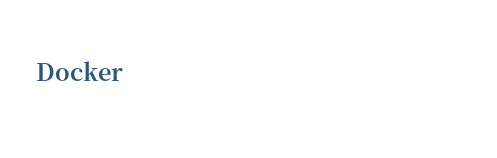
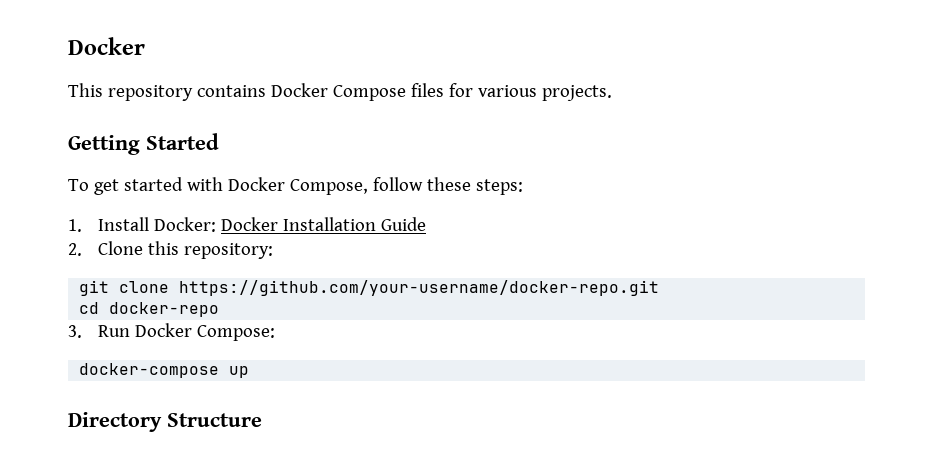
[36,61,123,81] Docker -> [68,37,145,55] [68,83,612,101] [68,133,219,155] [68,177,523,195] [68,217,426,232] [68,241,273,259] [79,280,660,296] [79,302,220,317] [68,323,275,341] [79,363,250,378] [68,412,262,432] Docker // This repository contains Docker Compose files for various projects. // Getting Started // To get started with Docker Compose, follow these steps: // 1. Install Docker: Docker Installation Guide // 2. Clone this repository: // git clone https://github.com/your-username/docker-repo.git // cd docker-repo // 3. Run Docker Compose: // docker-compose up // Directory Structure

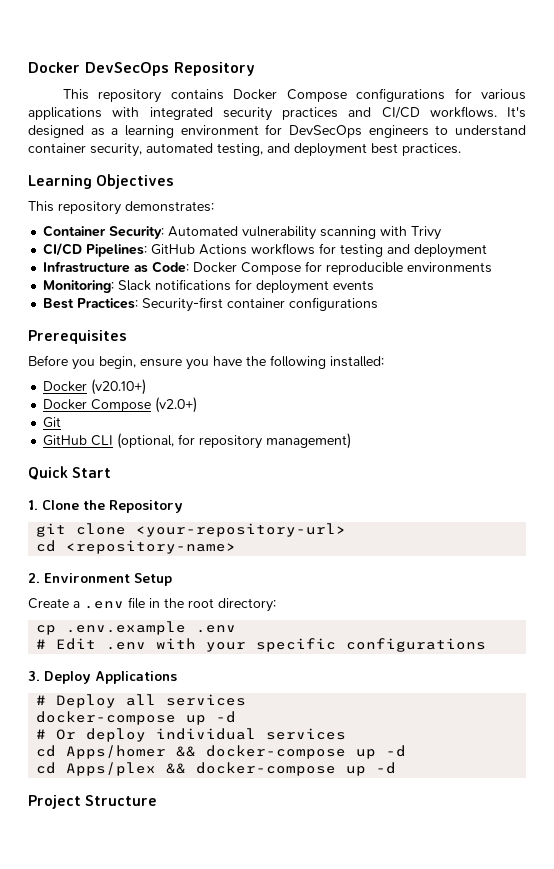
[68,37,145,55] Docker -> [28,62,255,76] Docker DevSecOps Repository
[410,83,444,97] files -> [356,88,446,102] configurations
[541,85,612,101] [68,133,219,155] [68,177,523,195] [68,217,426,232] [68,241,273,259] projects. // Getting Started // To get started with Docker Compose, follow these steps: // 1. Install Docker: Docker Installation Guide // 2. Clone this repository: -> [28,106,526,121] [28,124,526,138] [28,143,461,157] [28,174,175,189] [28,201,214,215] [43,225,442,240] [43,243,488,258] [43,261,493,275] [43,279,375,294] [43,297,379,312] [28,330,127,344] [28,355,384,370] [43,379,147,395] [43,397,198,413] [43,417,62,428] [43,433,352,449] [28,466,112,480] [28,500,183,513] applications with integrated security practices and CI/CD workflows. It's designed as a learning environment for DevSecOps engineers to understand container security, automated testing, and deployment best practices. // Learning Objectives // This repository demonstrates: // Container Security: Automated vulnerability scanning with Trivy // CI/CD Pipelines: GitHub Actions workflows for testing and deployment // Infrastructure as Code: Docker Compose for reproducible environments // Monitoring: Slack notifications for deployment events // Best Practices: Security-first container configurations // Prerequisites // Before you begin, ensure you have the following installed: // Docker (v20.10+) // Docker Compose (v2.0+) // Git // GitHub CLI (optional, for repository management) // Quick Start // 1. Clone the Repository
[179,280,660,296] [79,302,220,317] [68,323,275,341] [79,363,250,378] [68,412,162,432] https://github.com/your-username/docker-repo.git // cd docker-repo // 3. Run Docker Compose: // docker-compose up // Directory -> [136,523,347,537] [36,540,237,554] [28,573,172,586] [28,597,276,612] [36,621,237,635] [36,638,487,652] [28,671,177,684] [36,694,247,708] [36,711,237,725] [36,728,347,742] [36,745,407,759] [36,762,397,776] [28,795,81,809] <your-repository-url> // cd <repository-name> // 2. Environment Setup // Create a .env file in the root directory: // cp .env.example .env // # Edit .env with your specific configurations // 3. Deploy Applications // # Deploy all services // docker-compose up -d // # Or deploy individual services // cd Apps/homer && docker-compose up -d // cd Apps/plex && docker-compose up -d // Project

